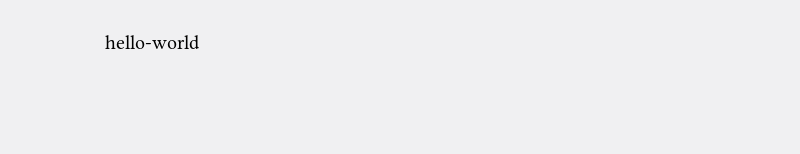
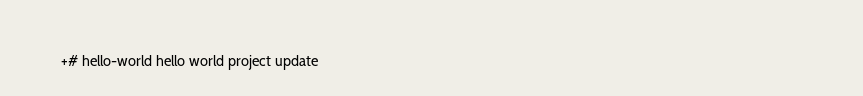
[105,35,200,50] hello-world -> [61,55,318,70] +# hello-world hello world project update

